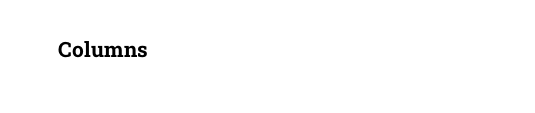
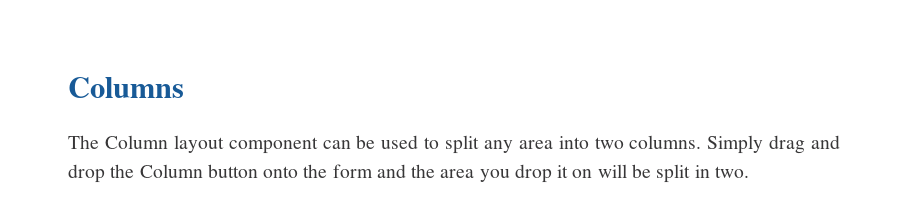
(148, 49) none -> [68,135,840,154] [68,164,749,183] // The Column layout component can be used to split any area into two columns. Simply drag and drop the Column button onto the form and the area you drop it on will be split in two.

